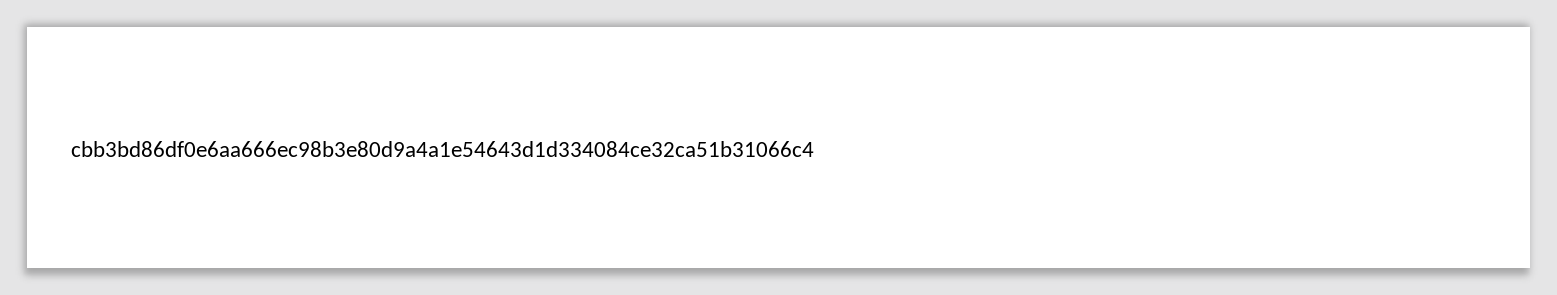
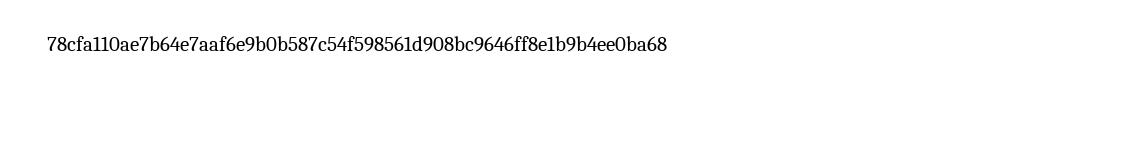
[71,141,814,157] cbb3bd86df0e6aa666ec98b3e80d9a4a1e54643d1d334084ce32ca51b31066c4 -> [47,36,667,52] 78cfa110ae7b64e7aaf6e9b0b587c54f598561d908bc9646ff8e1b9b4ee0ba68

